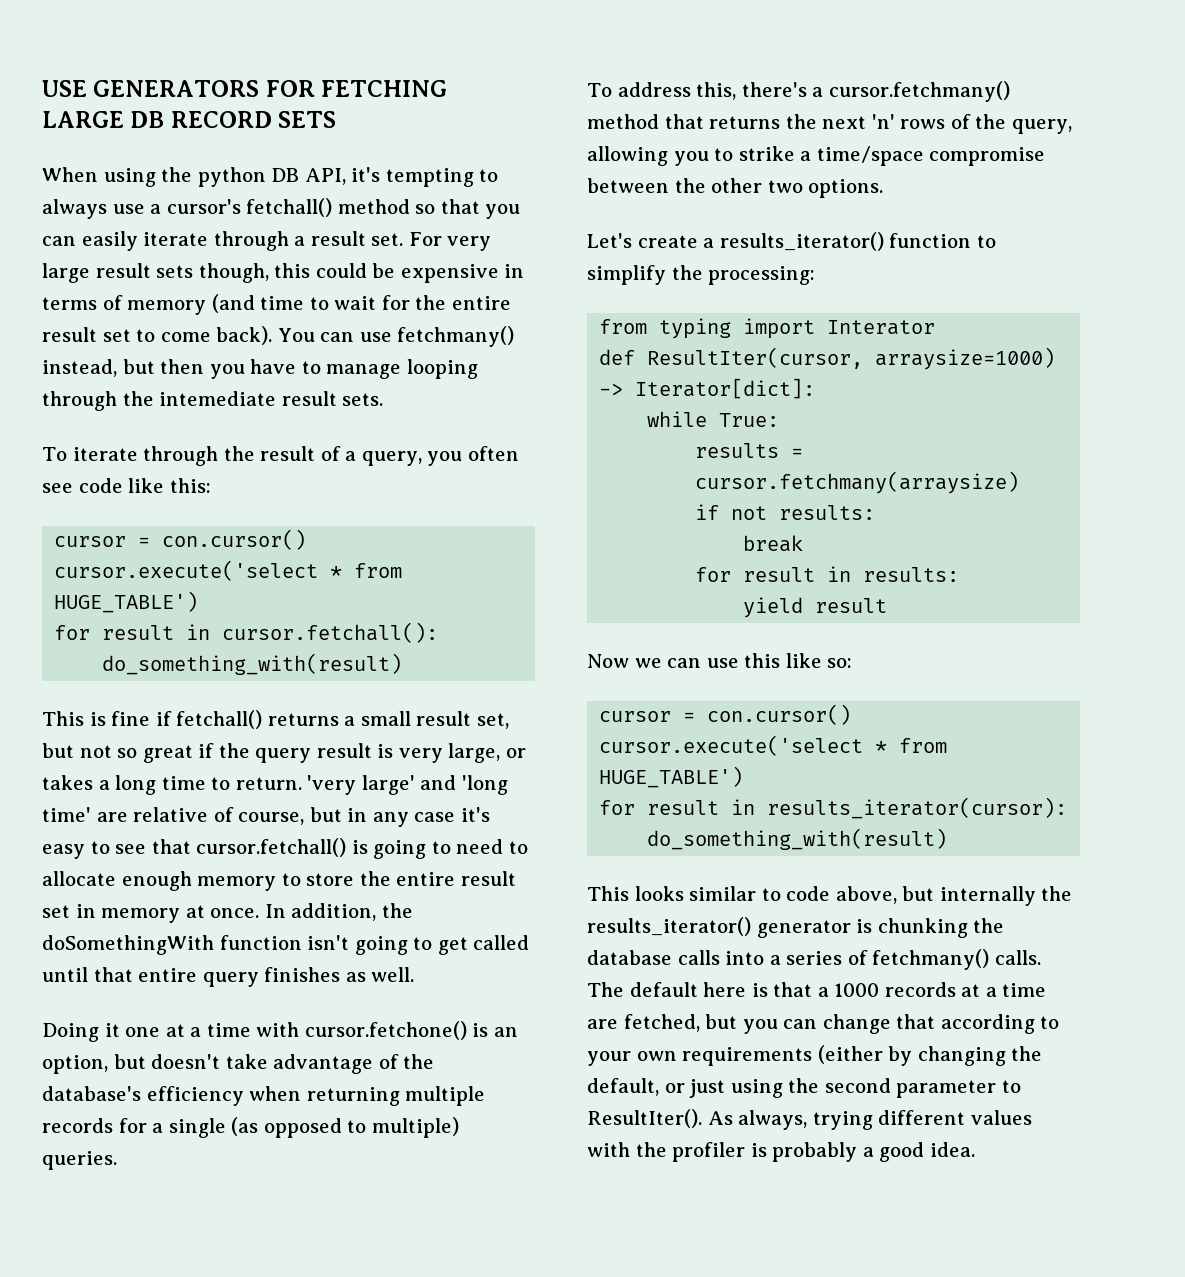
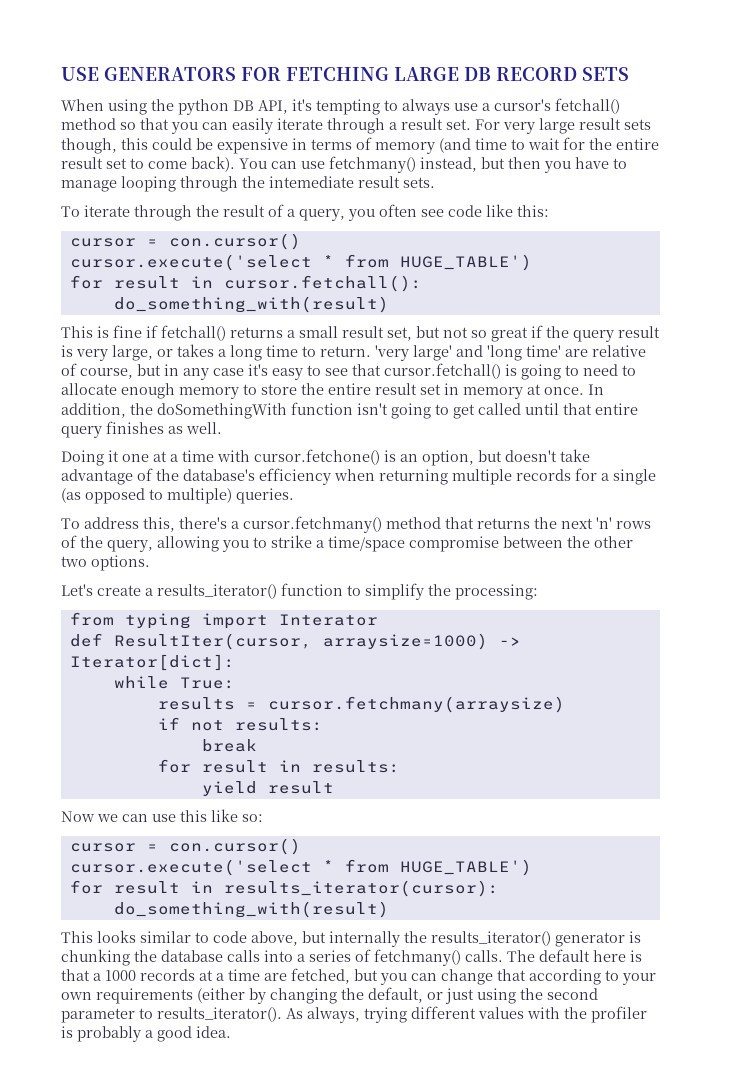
[587,1109,702,1128] ResultIter(). -> [157,1007,282,1022] results_iterator().

